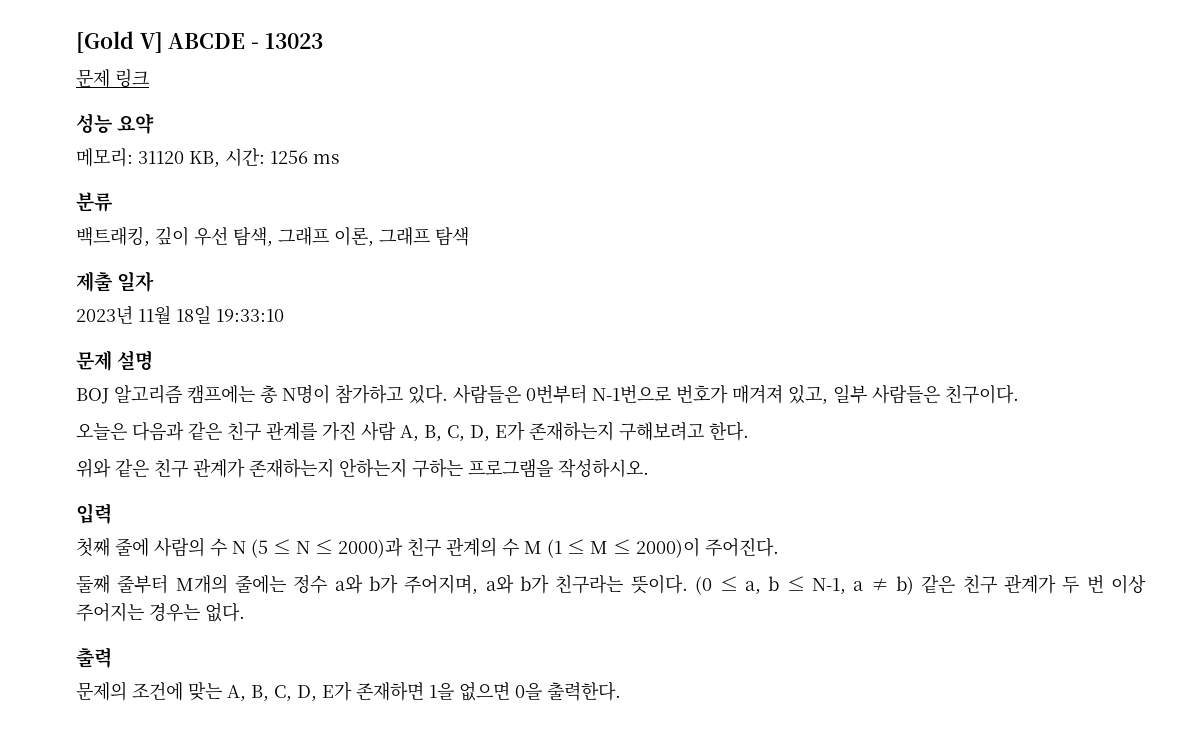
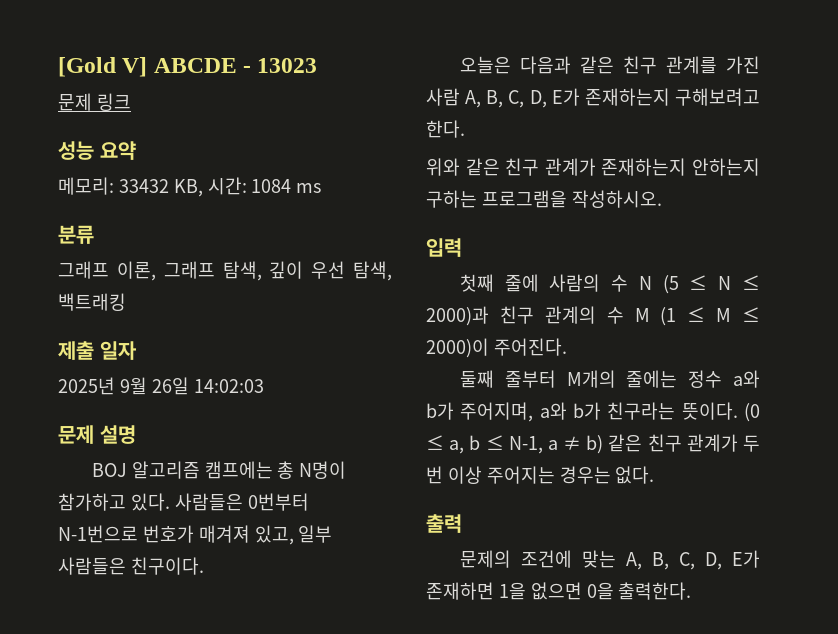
[138,151,184,164] 31120 -> [118,179,169,193] 33432
[270,150,308,164] 1256 -> [251,179,292,193] 1084
[76,227,469,247] [76,271,155,292] [76,305,284,324] 백트래킹, 깊이 우선 탐색, 그래프 이론, 그래프 탐색 // 제출 일자 // 2023년 11월 18일 19:33:10 -> [58,261,393,281] [58,293,126,311] [58,341,137,360] [58,377,264,395] 그래프 이론, 그래프 탐색, 깊이 우선 탐색, 백트래킹 // 제출 일자 // 2025년 9월 26일 14:02:03

